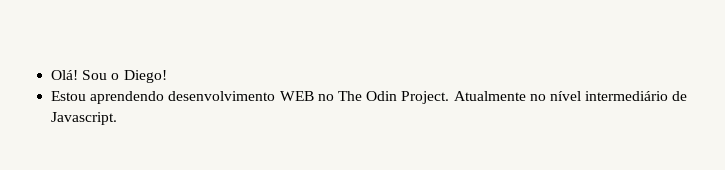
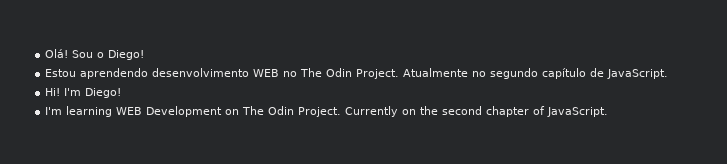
[549,91,688,101] [51,112,118,125] nível intermediário de Javascript. -> [490,68,669,79] [45,88,122,98] [45,106,609,117] segundo capítulo de JavaScript. // Hi! I'm Diego! // I'm learning WEB Development on The Odin Project. Currently on the second chapter of JavaScript.

